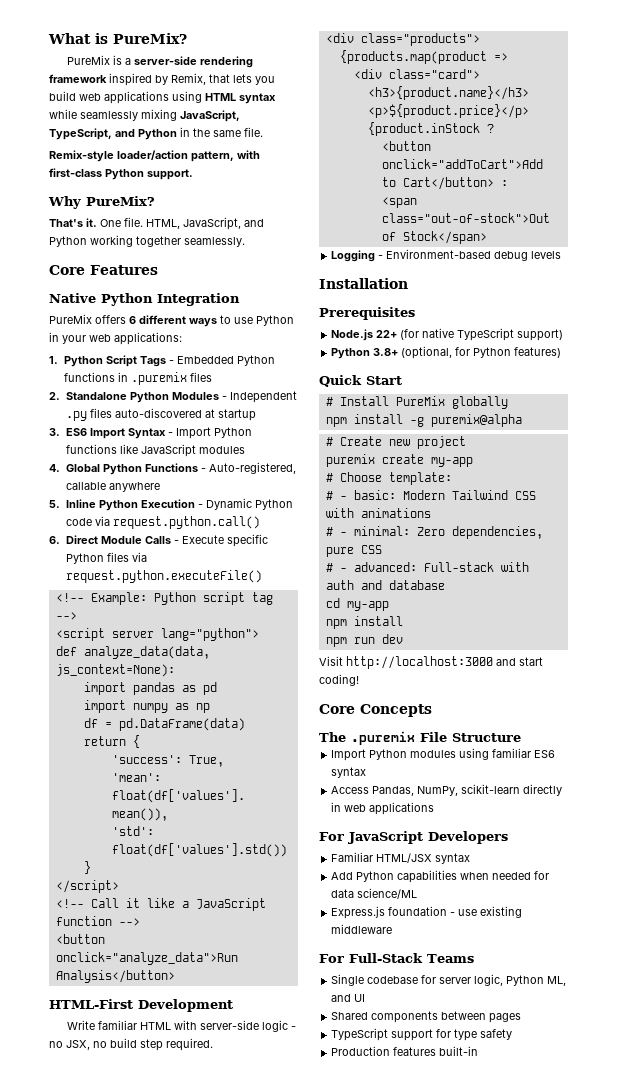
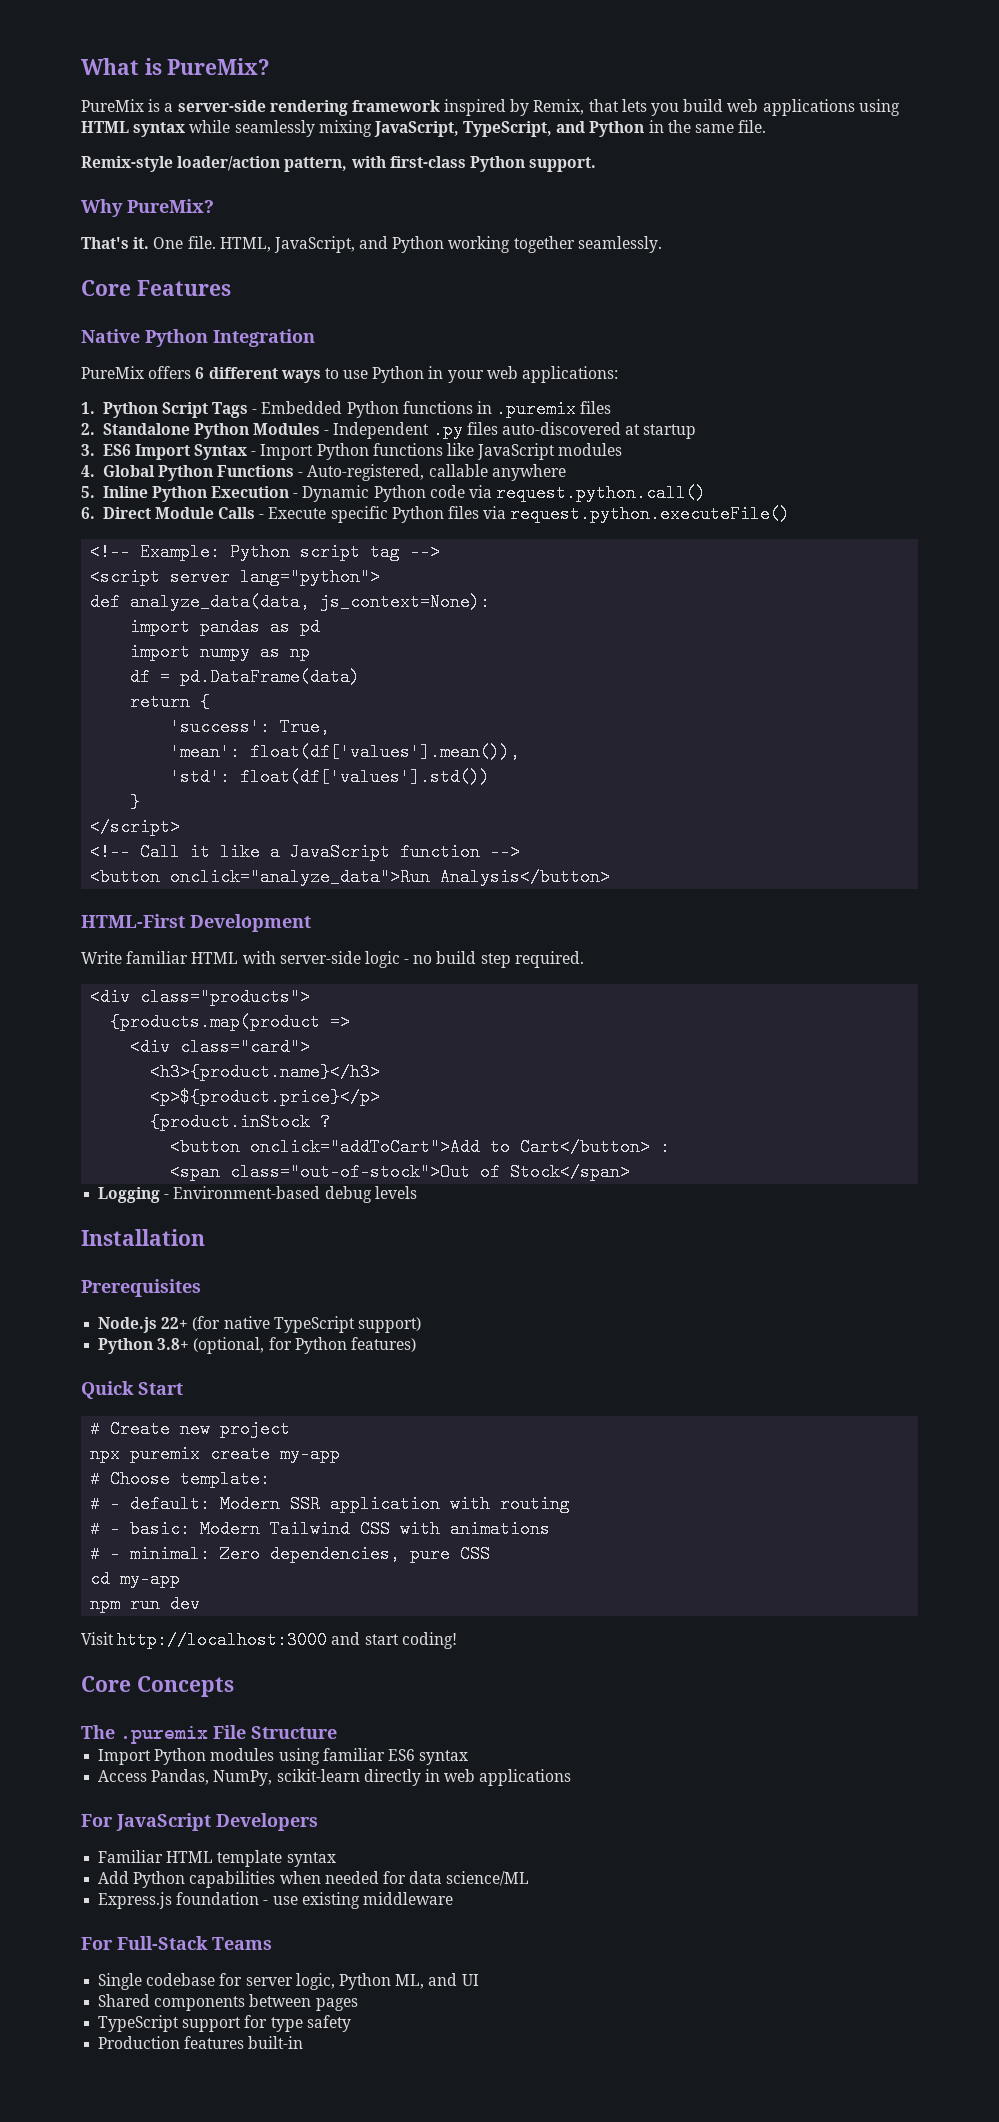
[66,1040,107,1050] JSX, no -> (433, 959) none
[325,396,508,409] [325,414,522,427] // # Install PureMix globally // npm install -g puremix@alpha -> (183, 1388) none
(466, 442) none -> [90,1445,121,1463] npx
(452, 478) none -> [90,1495,571,1513] // # - default: Modern SSR application with routing
[325,562,529,572] [325,580,445,590] // # - advanced: Full-stack with auth and database -> (491, 1554) none
[325,616,403,629] // npm install -> (181, 1579) none
[376,853,433,863] HTML/JSX -> [166,1850,283,1867] HTML template

